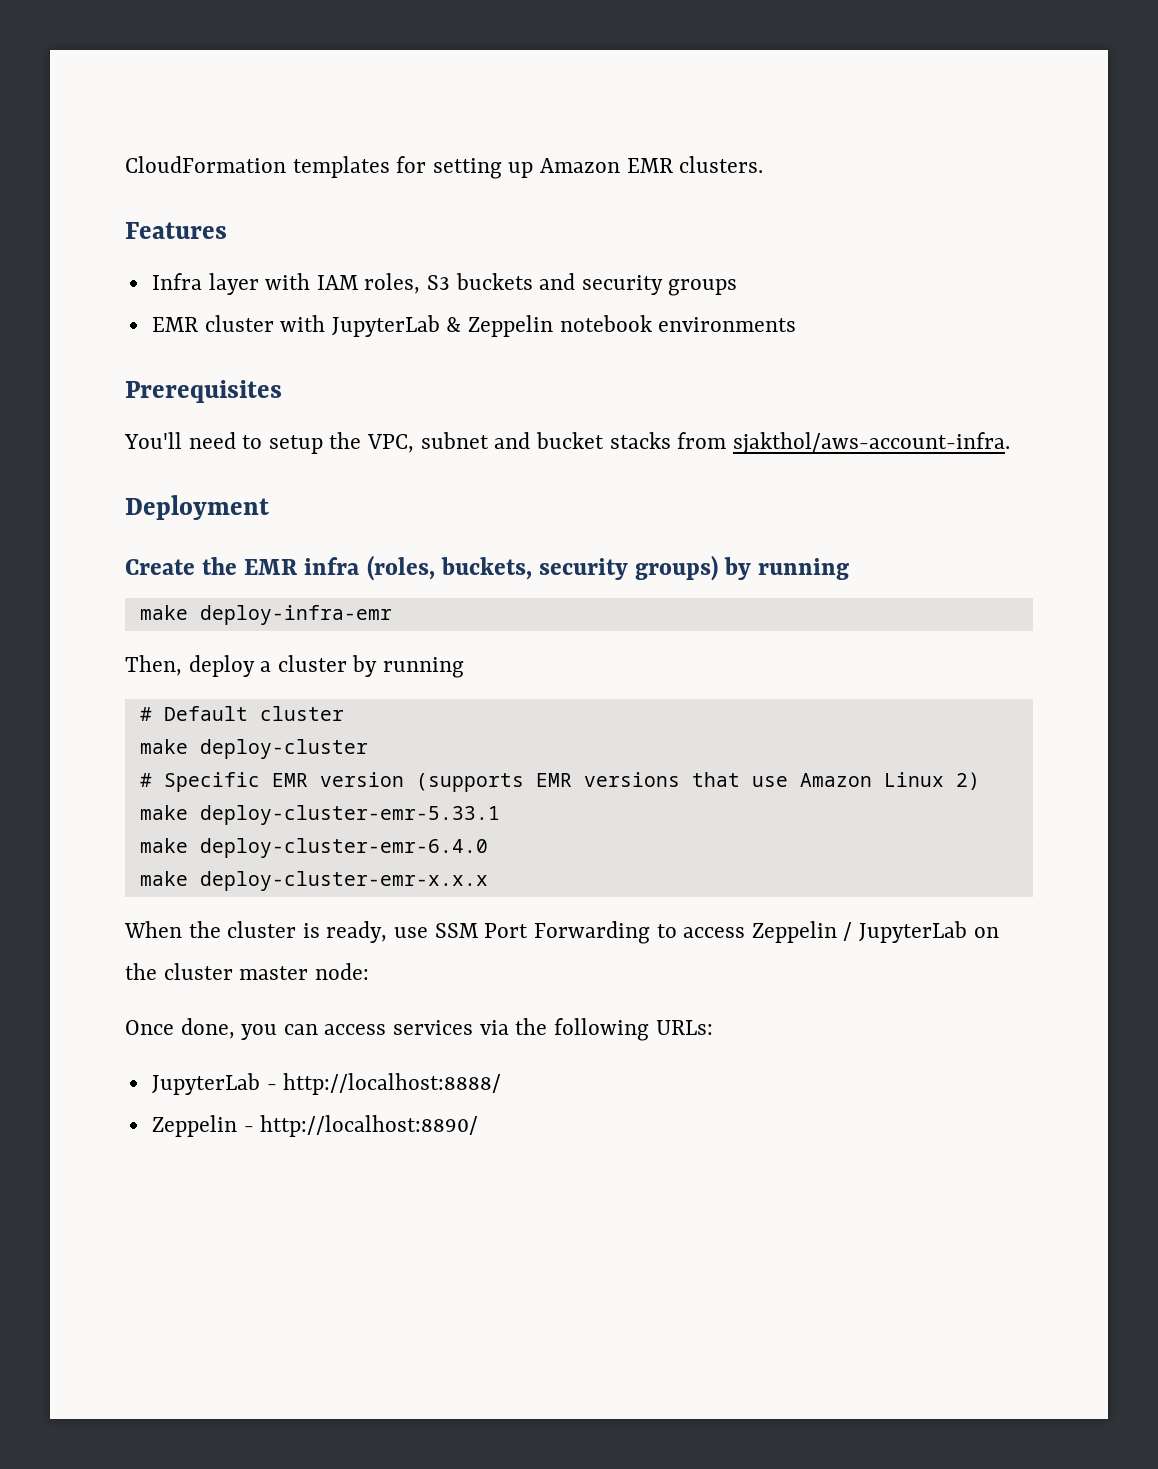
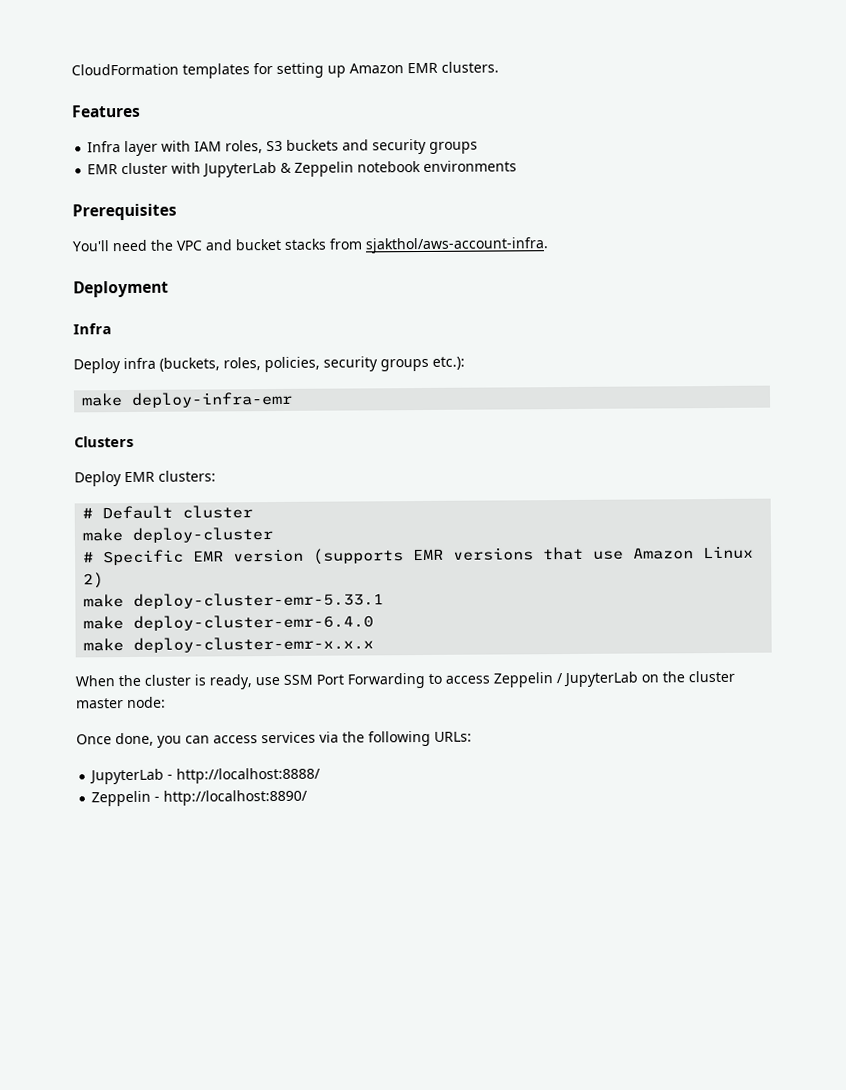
[242,432,489,454] to setup the VPC, subnet -> [150,239,202,251] the VPC
[125,555,850,581] [139,605,392,625] [125,655,465,678] Create the EMR infra (roles, buckets, security groups) by running // make deploy-infra-emr // Then, deploy a cluster by running -> [73,323,112,335] [73,356,465,374] [81,391,294,408] [74,435,134,448] [74,470,216,487] Infra // Deploy infra (buckets, roles, policies, security groups etc.): // make deploy-infra-emr // Clusters // Deploy EMR clusters:

